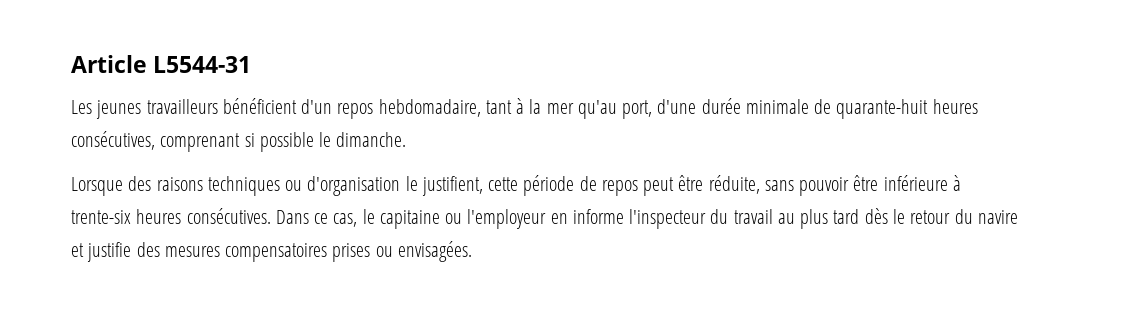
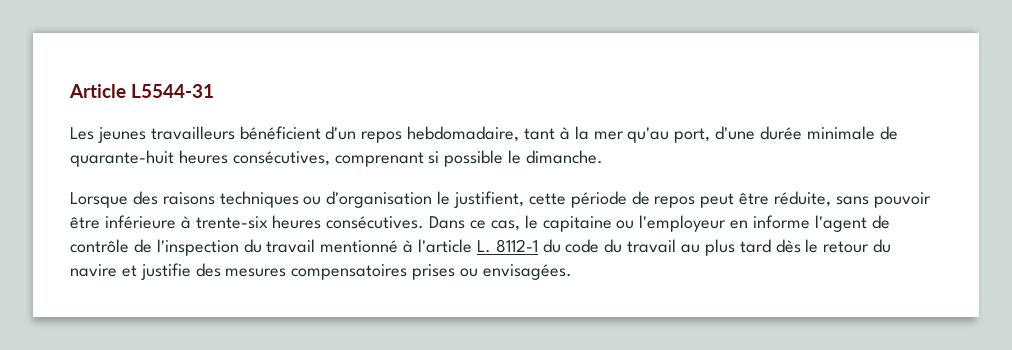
[629,209,707,229] l'inspecteur -> [814,215,890,232] [70,239,600,256] l'agent de contrôle de l'inspection du travail mentionné à l'article L. 8112-1 du code

